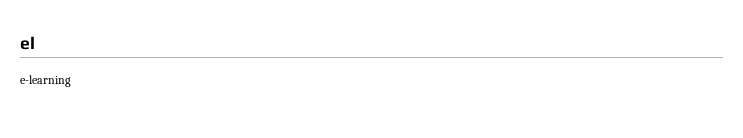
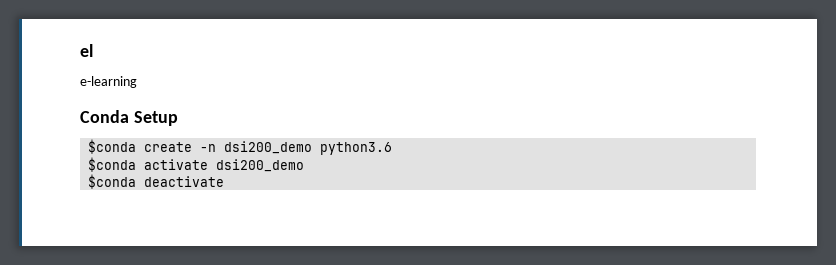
(71, 81) none -> [80,110,178,126] [88,139,393,155] [88,157,305,172] [88,174,225,189] // Conda Setup // $conda create -n dsi200_demo python3.6 // $conda activate dsi200_demo // $conda deactivate

